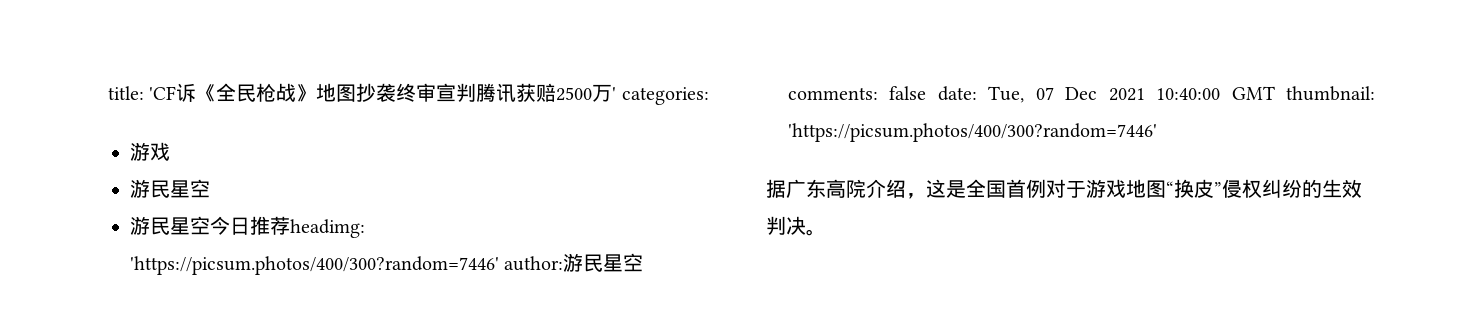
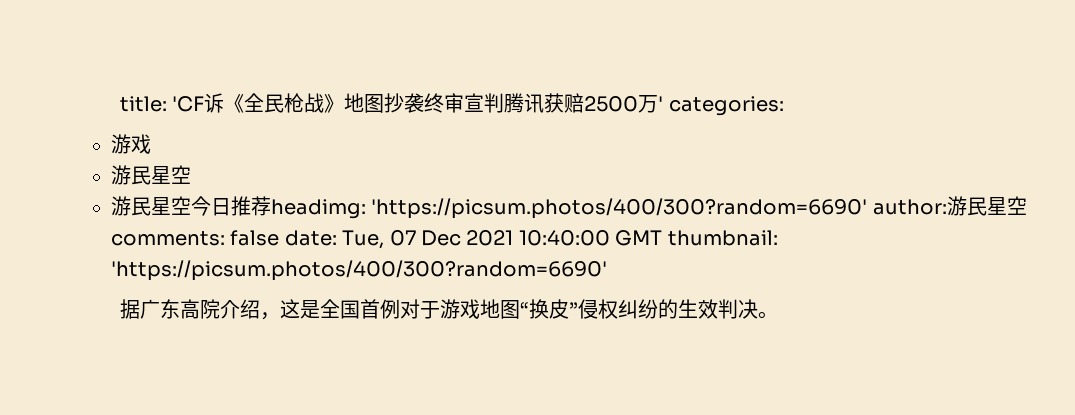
[130,256,499,275] 'https://picsum.photos/400/300?random=7446' -> [371,198,868,219] 'https://picsum.photos/400/300?random=6690'
[788,123,1157,142] 'https://picsum.photos/400/300?random=7446' -> [111,260,607,281] 'https://picsum.photos/400/300?random=6690'

